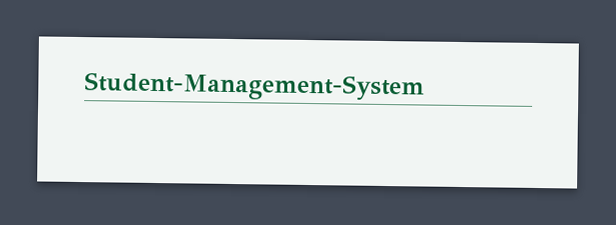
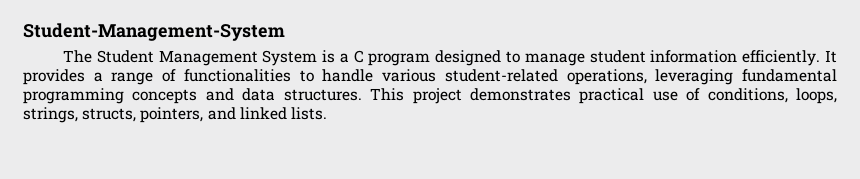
(425, 87) none -> [62,50,837,66] [23,69,838,85] [23,88,837,104] [23,107,327,123] // The Student Management System is a C program designed to manage student information efficiently. It provides a range of functionalities to handle various student-related operations, leveraging fundamental programming concepts and data structures. This project demonstrates practical use of conditions, loops, strings, structs, pointers, and linked lists.

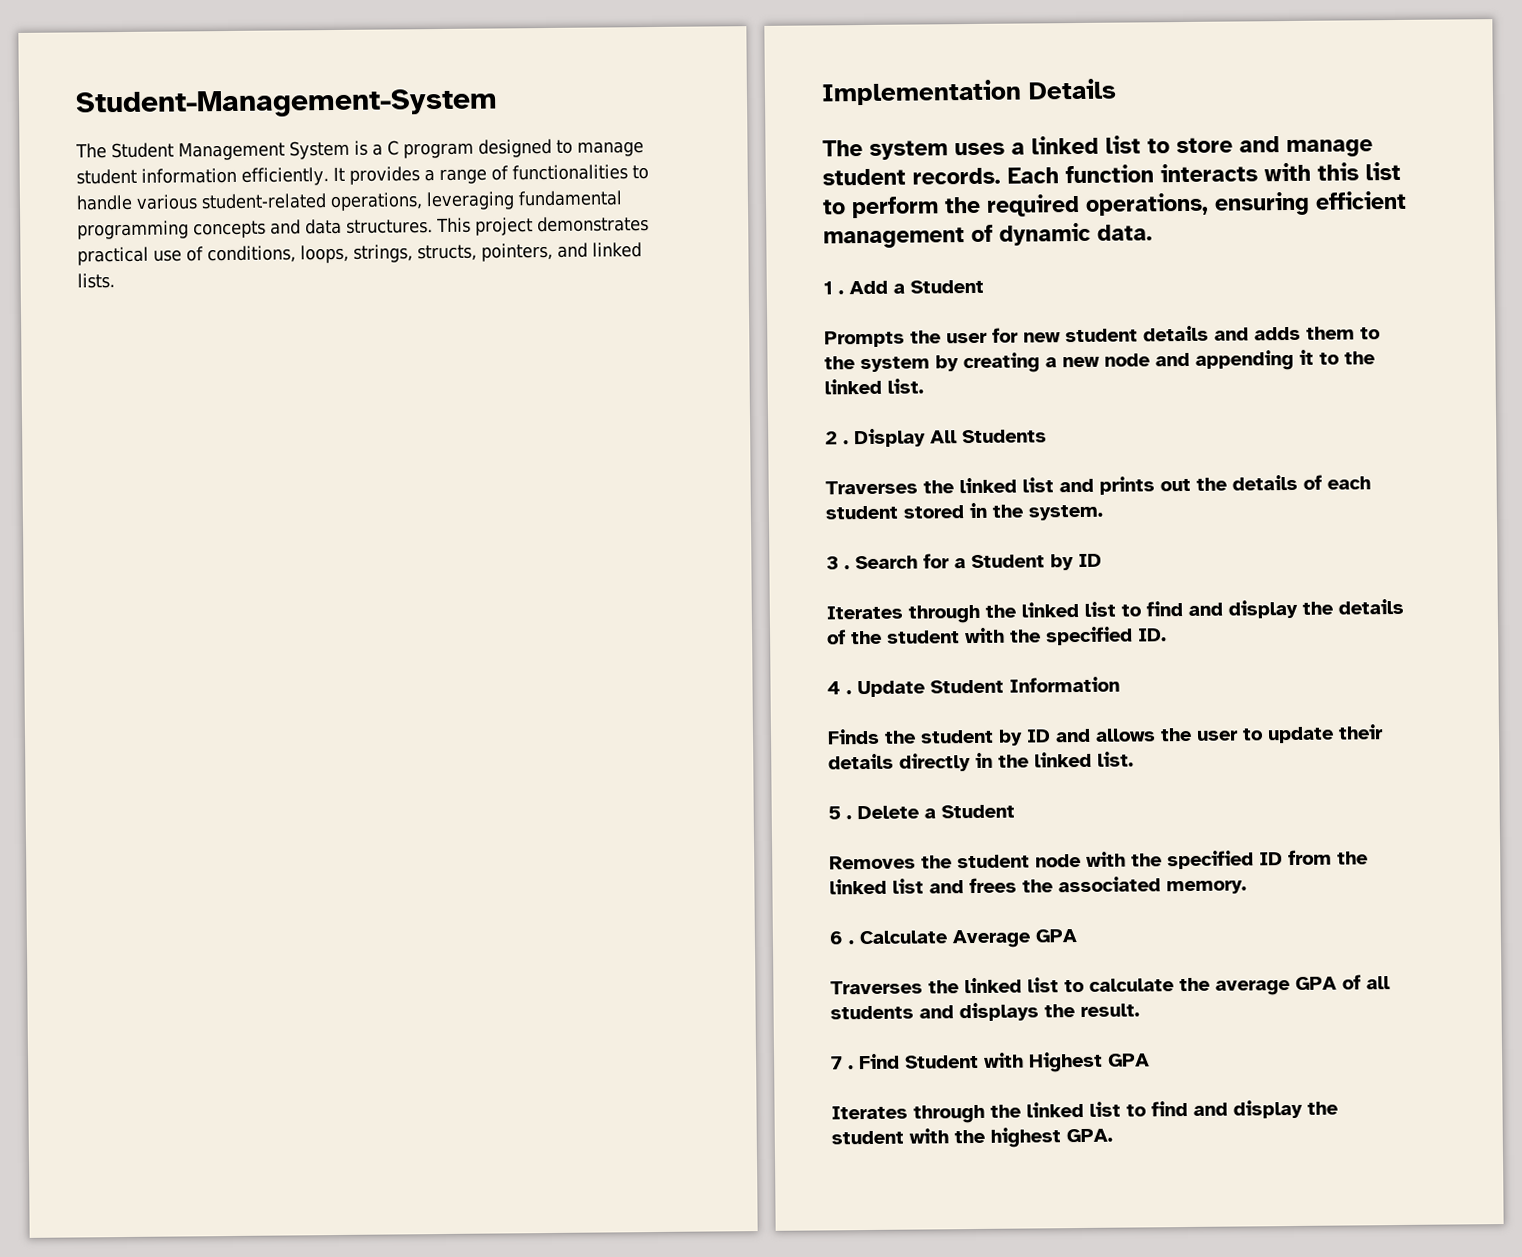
(327, 113) none -> [821,78,1117,106] [822,135,1373,160] [822,161,1401,186] [822,190,1407,219] [823,222,1153,249] [823,279,984,295] [824,325,1380,348] [824,349,1375,374] [824,378,924,395] [825,428,1047,448] [825,474,1371,495] [825,502,1103,521] [826,553,1102,571] [826,598,1404,624] [827,626,1167,646] [827,676,1120,698] [827,724,1384,746] [828,751,1134,772] [828,804,1015,820] [829,849,1368,870] [829,876,1247,895] [829,929,1077,949] [830,974,1391,996] [830,1002,1140,1022] [831,1051,1150,1073] [831,1099,1338,1124] [831,1127,1113,1148] // Implementation Details // The system uses a linked list to store and manage student records. Each function interacts with this list to perform the required operations, ensuring efficient management of dynamic data. // 1 . Add a Student // Prompts the user for new student details and adds them to the system by creating a new node and appending it to the linked list. // 2 . Display All Students // Traverses the linked list and prints out the details of each student stored in the system. // 3 . Search for a Student by ID // Iterates through the linked list to find and display the details of the student with the specified ID. // 4 . Update Student Information // Finds the student by ID and allows the user to update their details directly in the linked list. // 5 . Delete a Student // Removes the student node with the specified ID from the linked list and frees the associated memory. // 6 . Calculate Average GPA // Traverses the linked list to calculate the average GPA of all students and displays the result. // 7 . Find Student with Highest GPA // Iterates through the linked list to find and display the student with the highest GPA.

